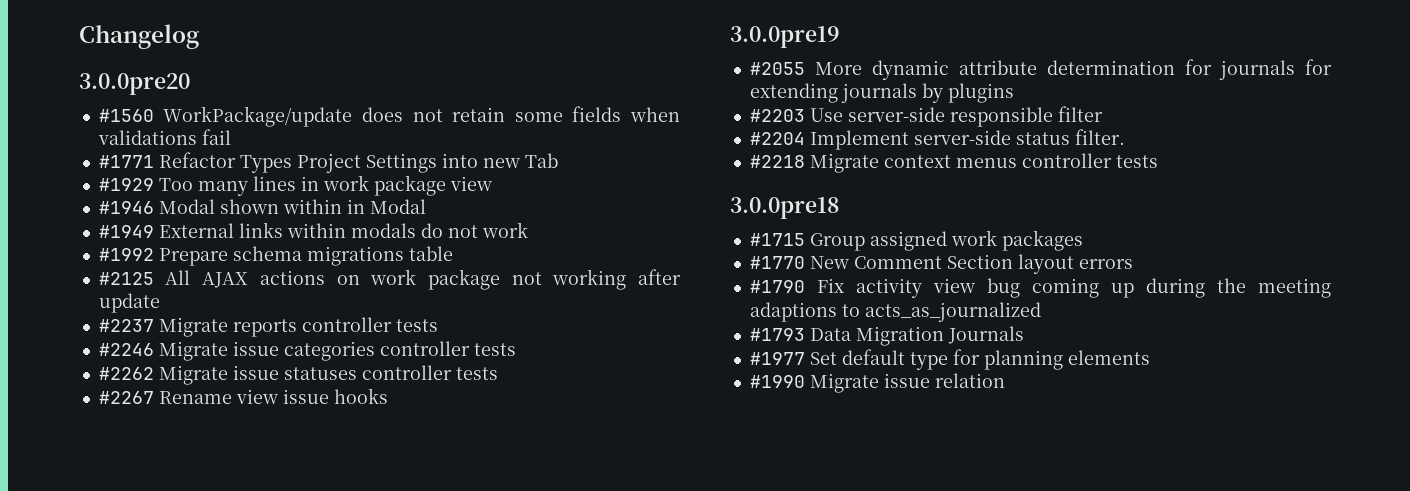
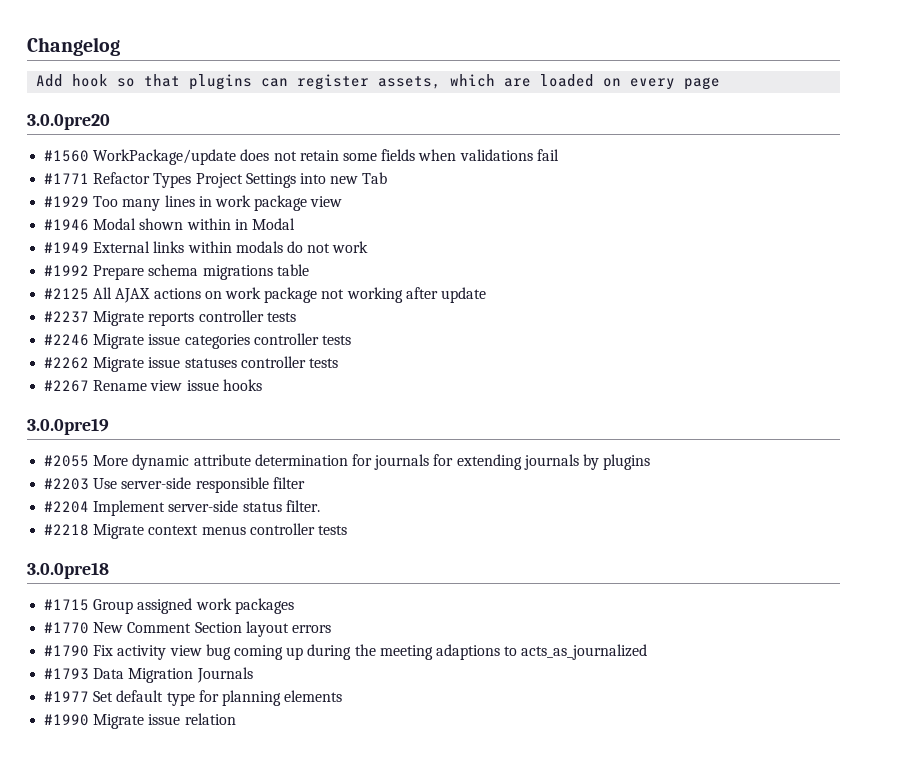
(199, 36) none -> [36,74,721,90] // Add hook so that plugins can register assets, which are loaded on every page

